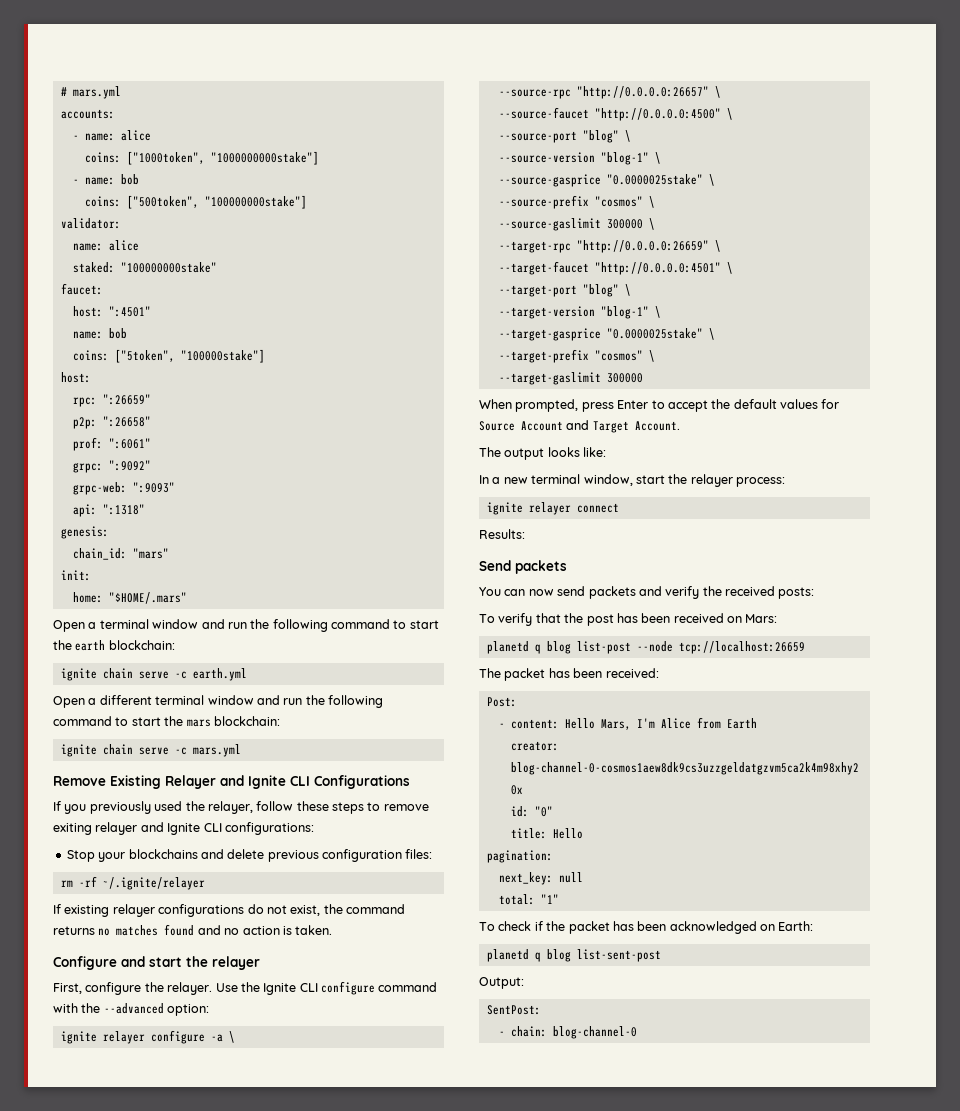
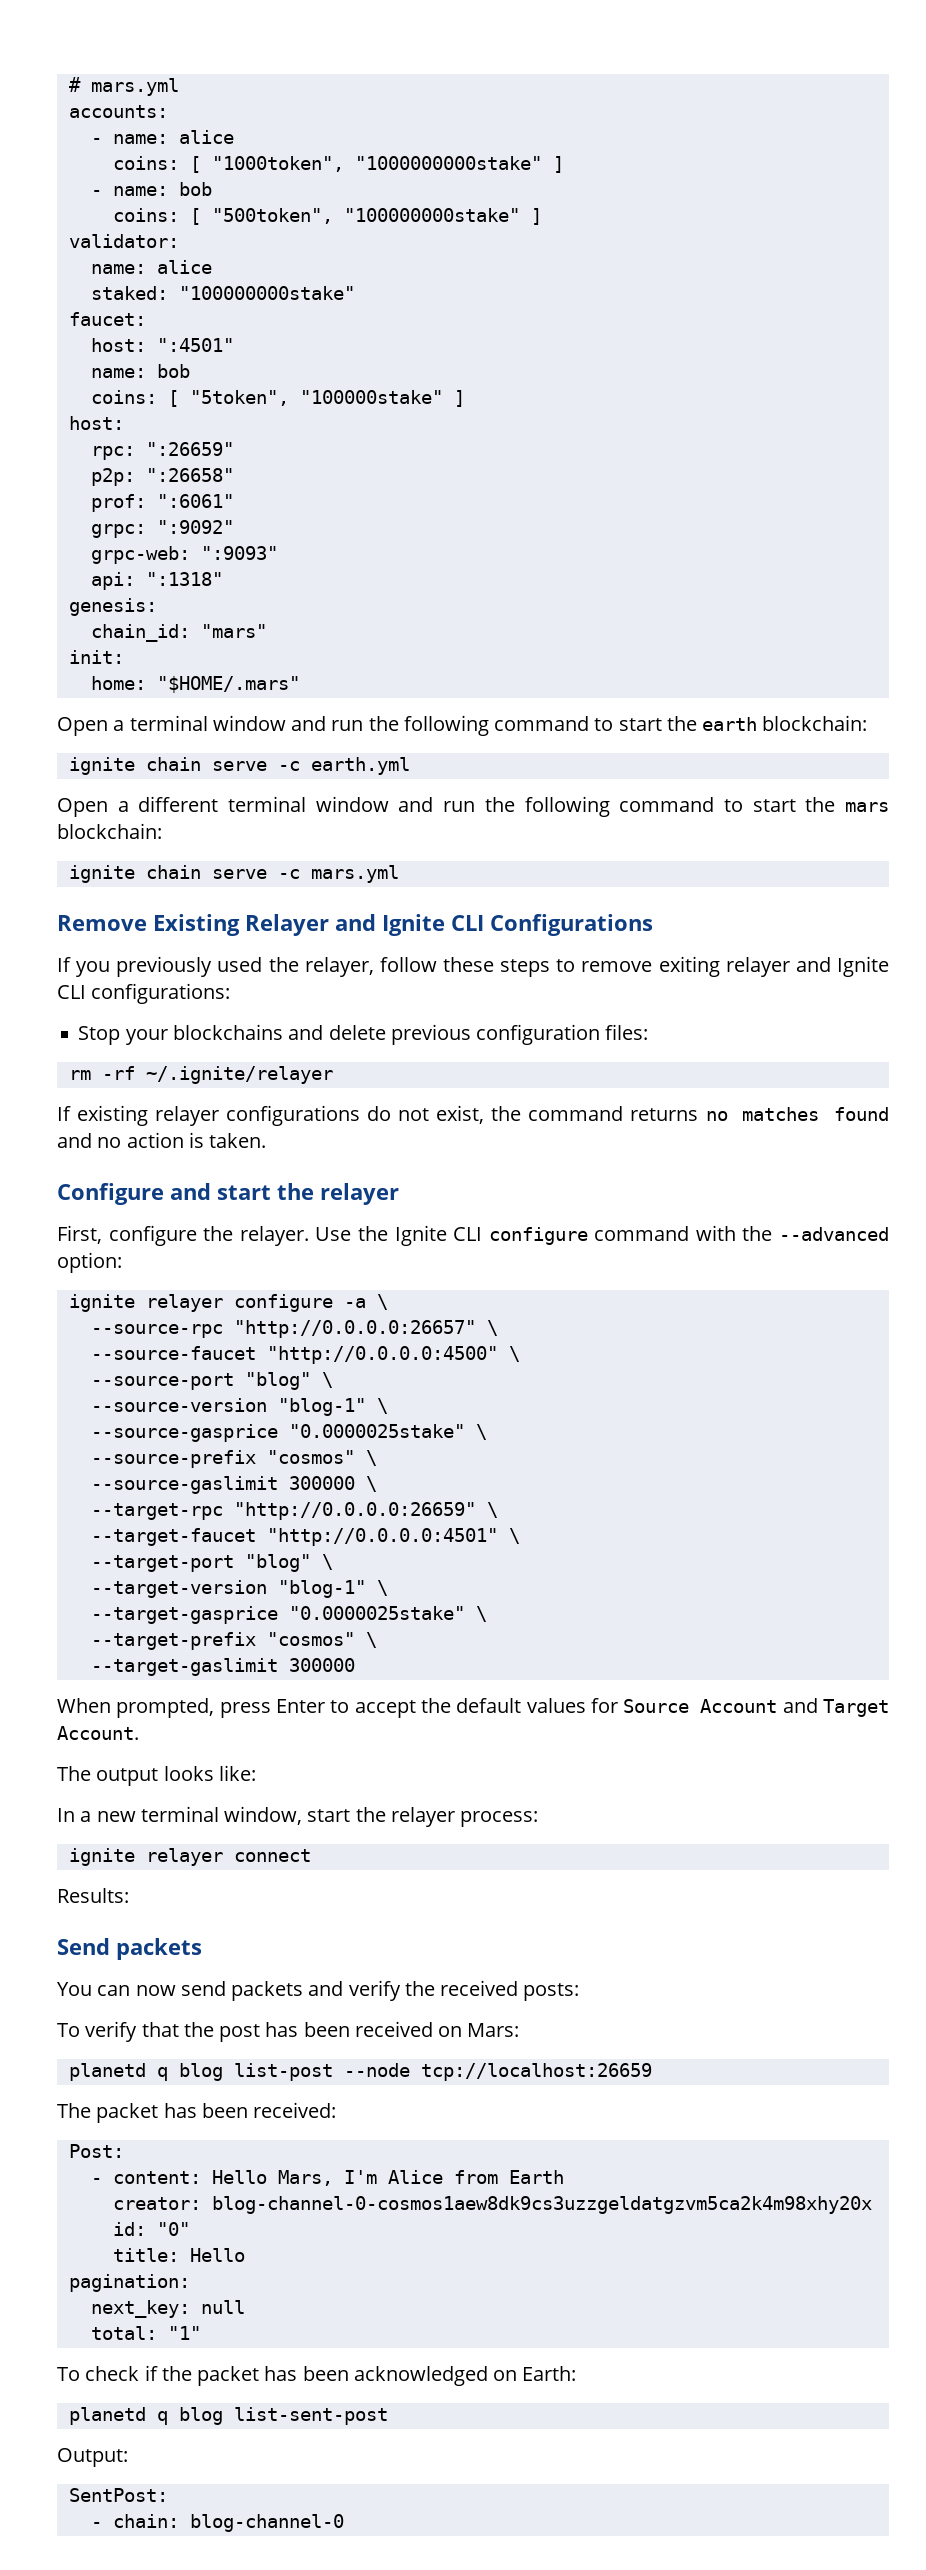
[126,151,319,165] ["1000token", "1000000000stake"] -> [189,156,564,173] [ "1000token", "1000000000stake" ]
[126,195,307,209] ["500token", "100000000stake"] -> [189,208,542,225] [ "500token", "100000000stake" ]
[114,349,265,363] ["5token", "100000stake"] -> [167,390,465,407] [ "5token", "100000stake" ]

